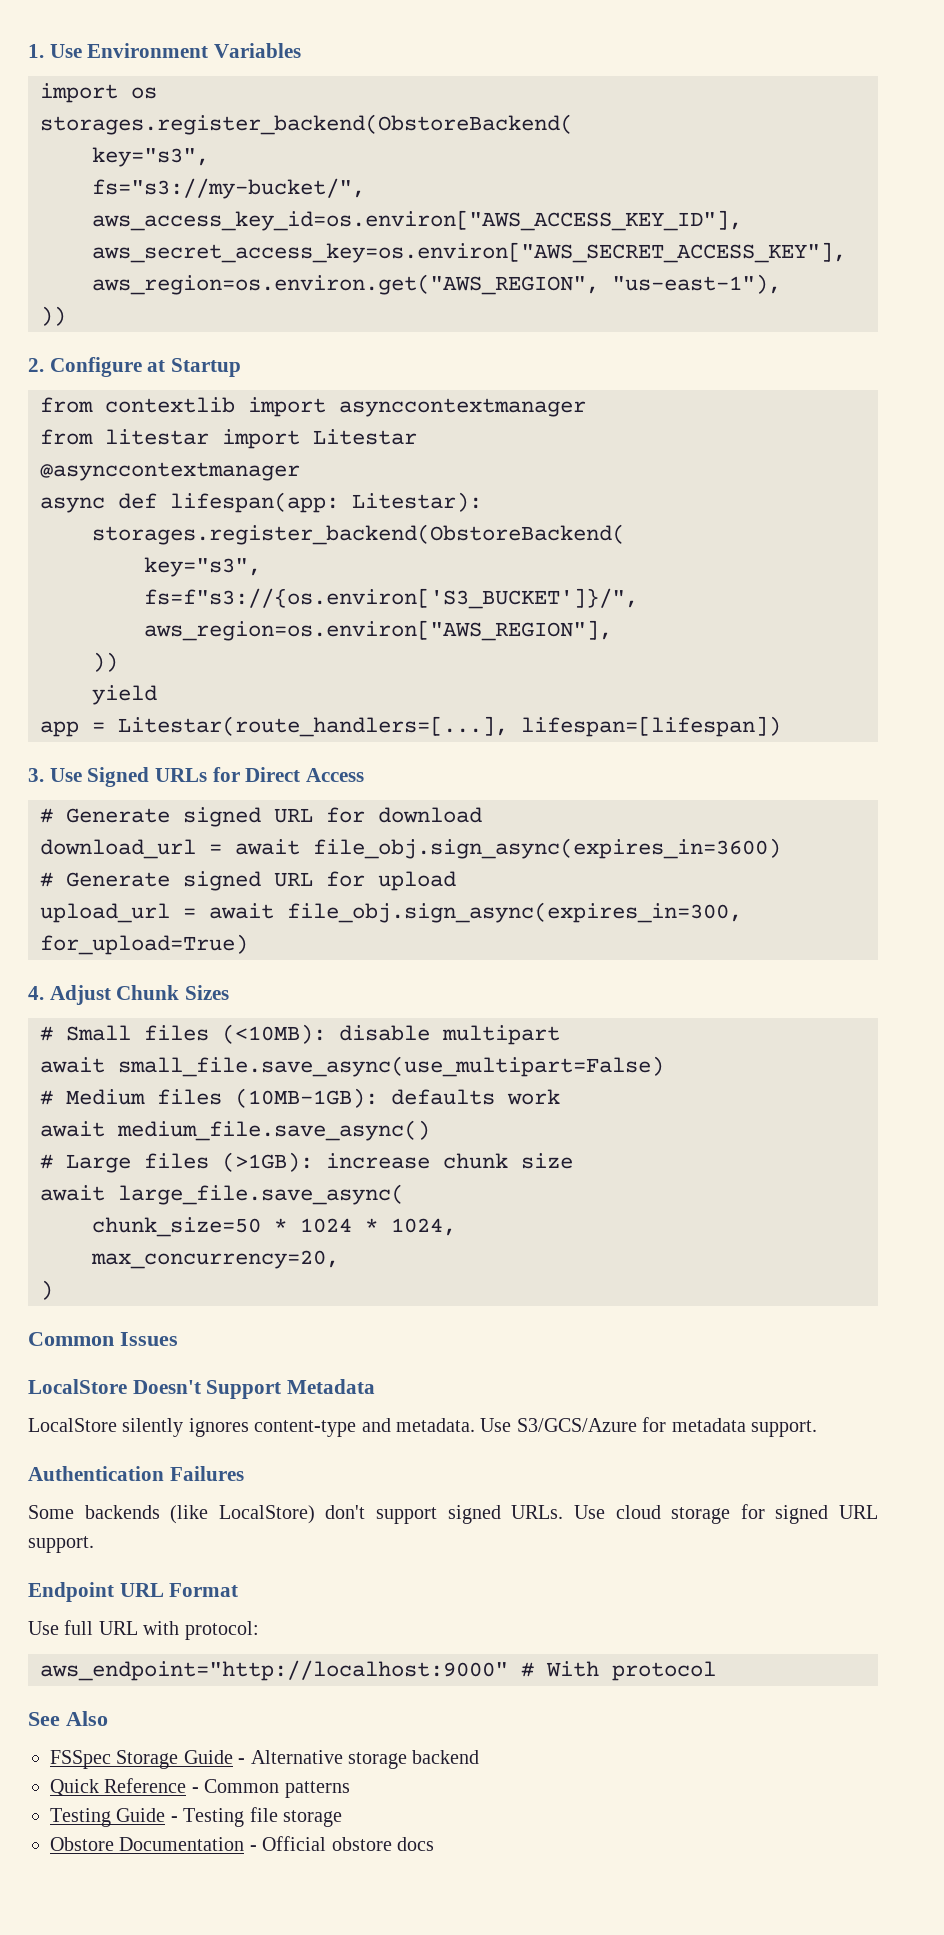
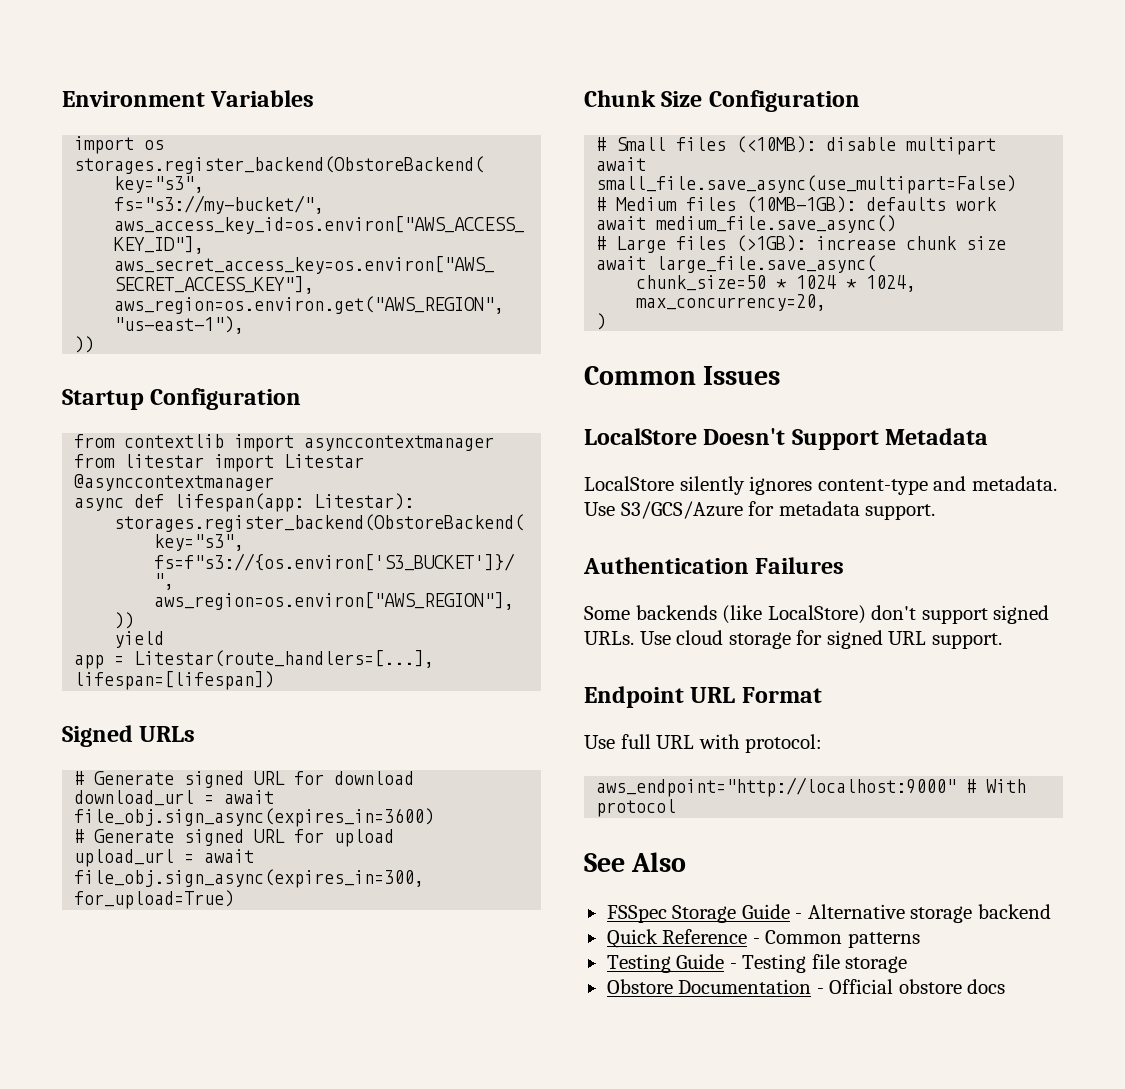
[28,44,82,58] 1. Use -> (62, 99) none
[28,357,166,377] 2. Configure at -> (95, 344) none
(242, 367) none -> [150,388,302,410] Configuration
[28,768,82,782] 3. Use -> (275, 680) none
[212,767,365,782] for Direct Access -> (196, 734) none
[28,985,230,1005] 4. Adjust Chunk Sizes -> [584,90,860,112] Chunk Size Configuration

